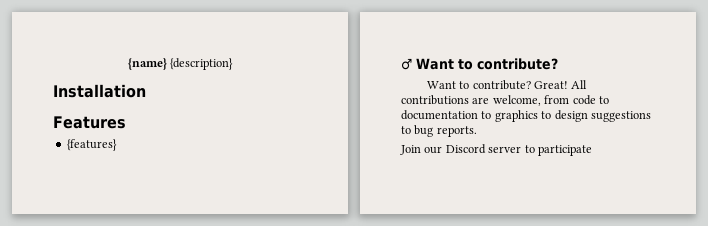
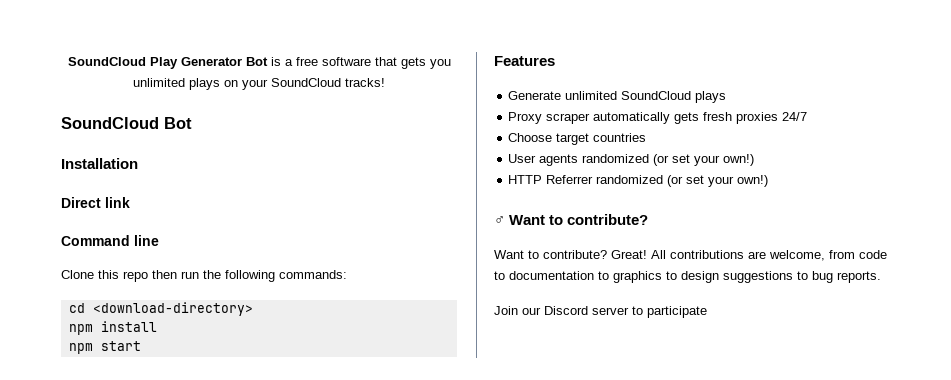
[127,58,234,70] [53,84,146,98] [53,116,126,129] [66,139,117,151] {name} {description} // Installation // Features // {features} -> [67,57,451,69] [133,78,385,90] [61,117,192,129] [61,158,138,169] [61,197,130,208] [61,235,159,246] [61,270,347,282] [68,302,253,316] [68,321,157,335] [68,341,141,354] [494,56,555,66] [508,91,727,103] [508,112,808,124] [508,133,647,145] [508,154,755,166] [508,175,769,187] SoundCloud Play Generator Bot is a free software that gets you unlimited plays on your SoundCloud tracks! // SoundCloud Bot // Installation // Direct link // Command line // Clone this repo then run the following commands: // cd <download-directory> // npm install // npm start // Features // Generate unlimited SoundCloud plays // Proxy scraper automatically gets fresh proxies 24/7 // Choose target countries // User agents randomized (or set your own!) // HTTP Referrer randomized (or set your own!)

